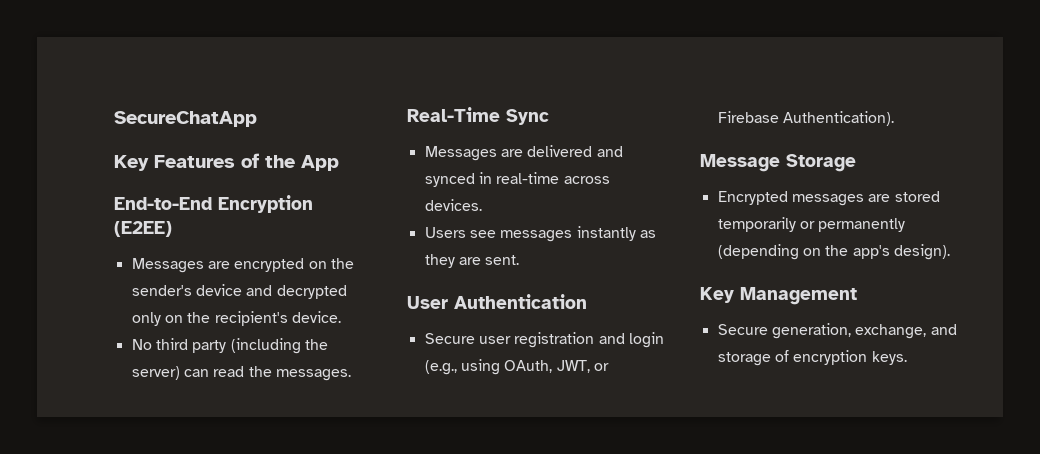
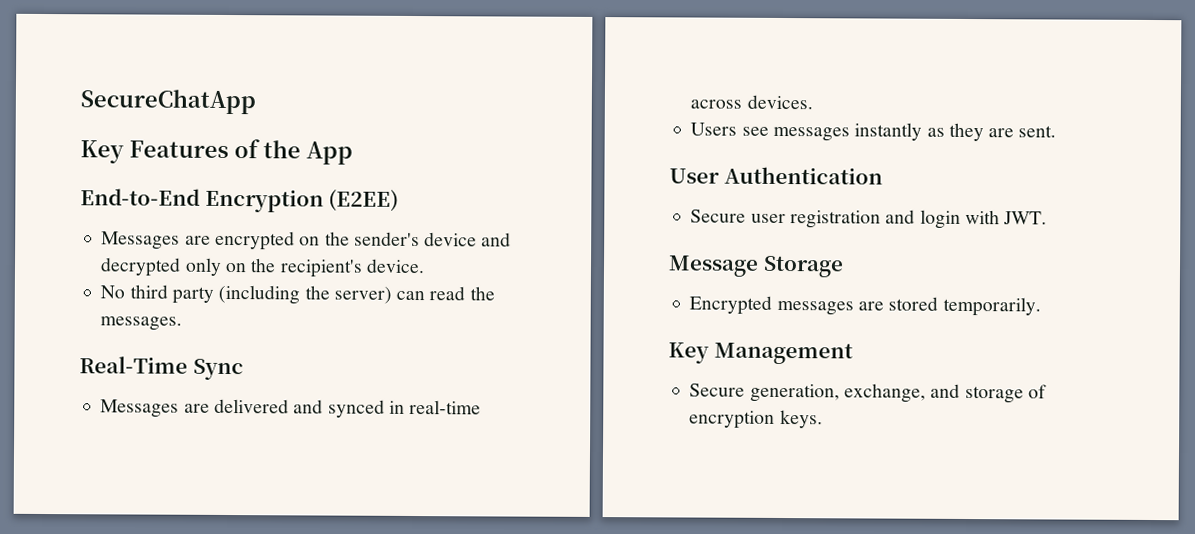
[424,359,609,375] [717,111,894,126] (e.g., using OAuth, JWT, or Firebase Authentication). -> [964,209,1048,225] with JWT.
[717,217,906,232] [717,244,950,260] temporarily or permanently (depending on the app's design). -> [942,296,1041,317] temporarily.

